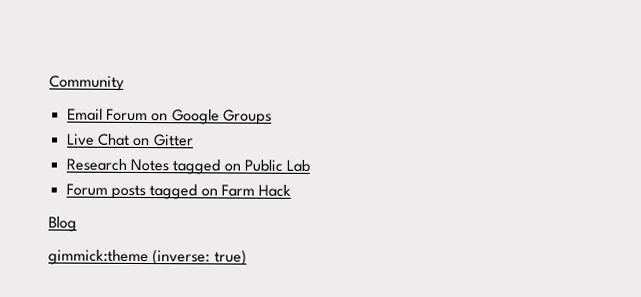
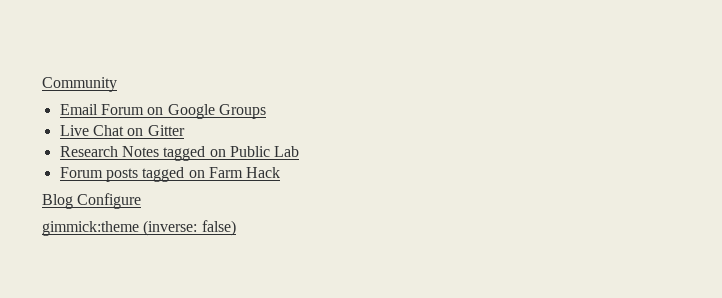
(77, 224) none -> [77,193,142,209] Configure
[213,249,247,266] true) -> [201,220,236,236] false)

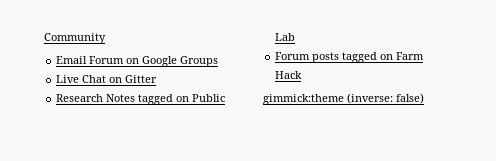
[42,193,142,209] // Blog Configure -> (303, 75) none

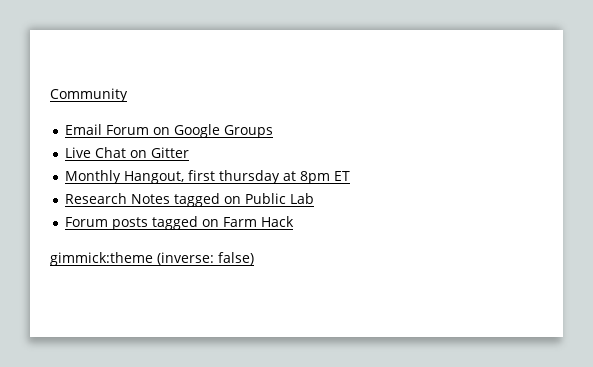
(158, 79) none -> [64,170,350,184] // Monthly Hangout, first thursday at 8pm ET

